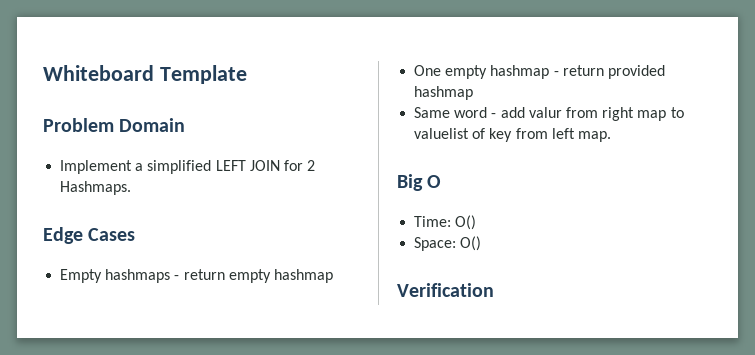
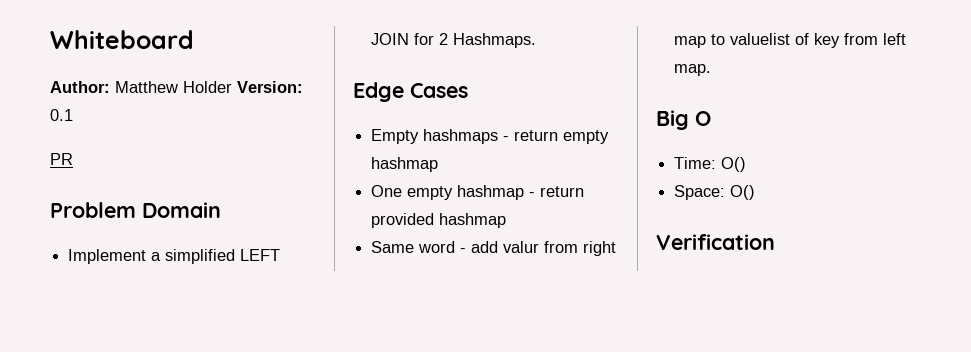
[159,65,247,84] Template -> [50,81,303,93] [50,109,73,121] [50,153,73,165] // Author: Matthew Holder Version: 0.1 // PR

